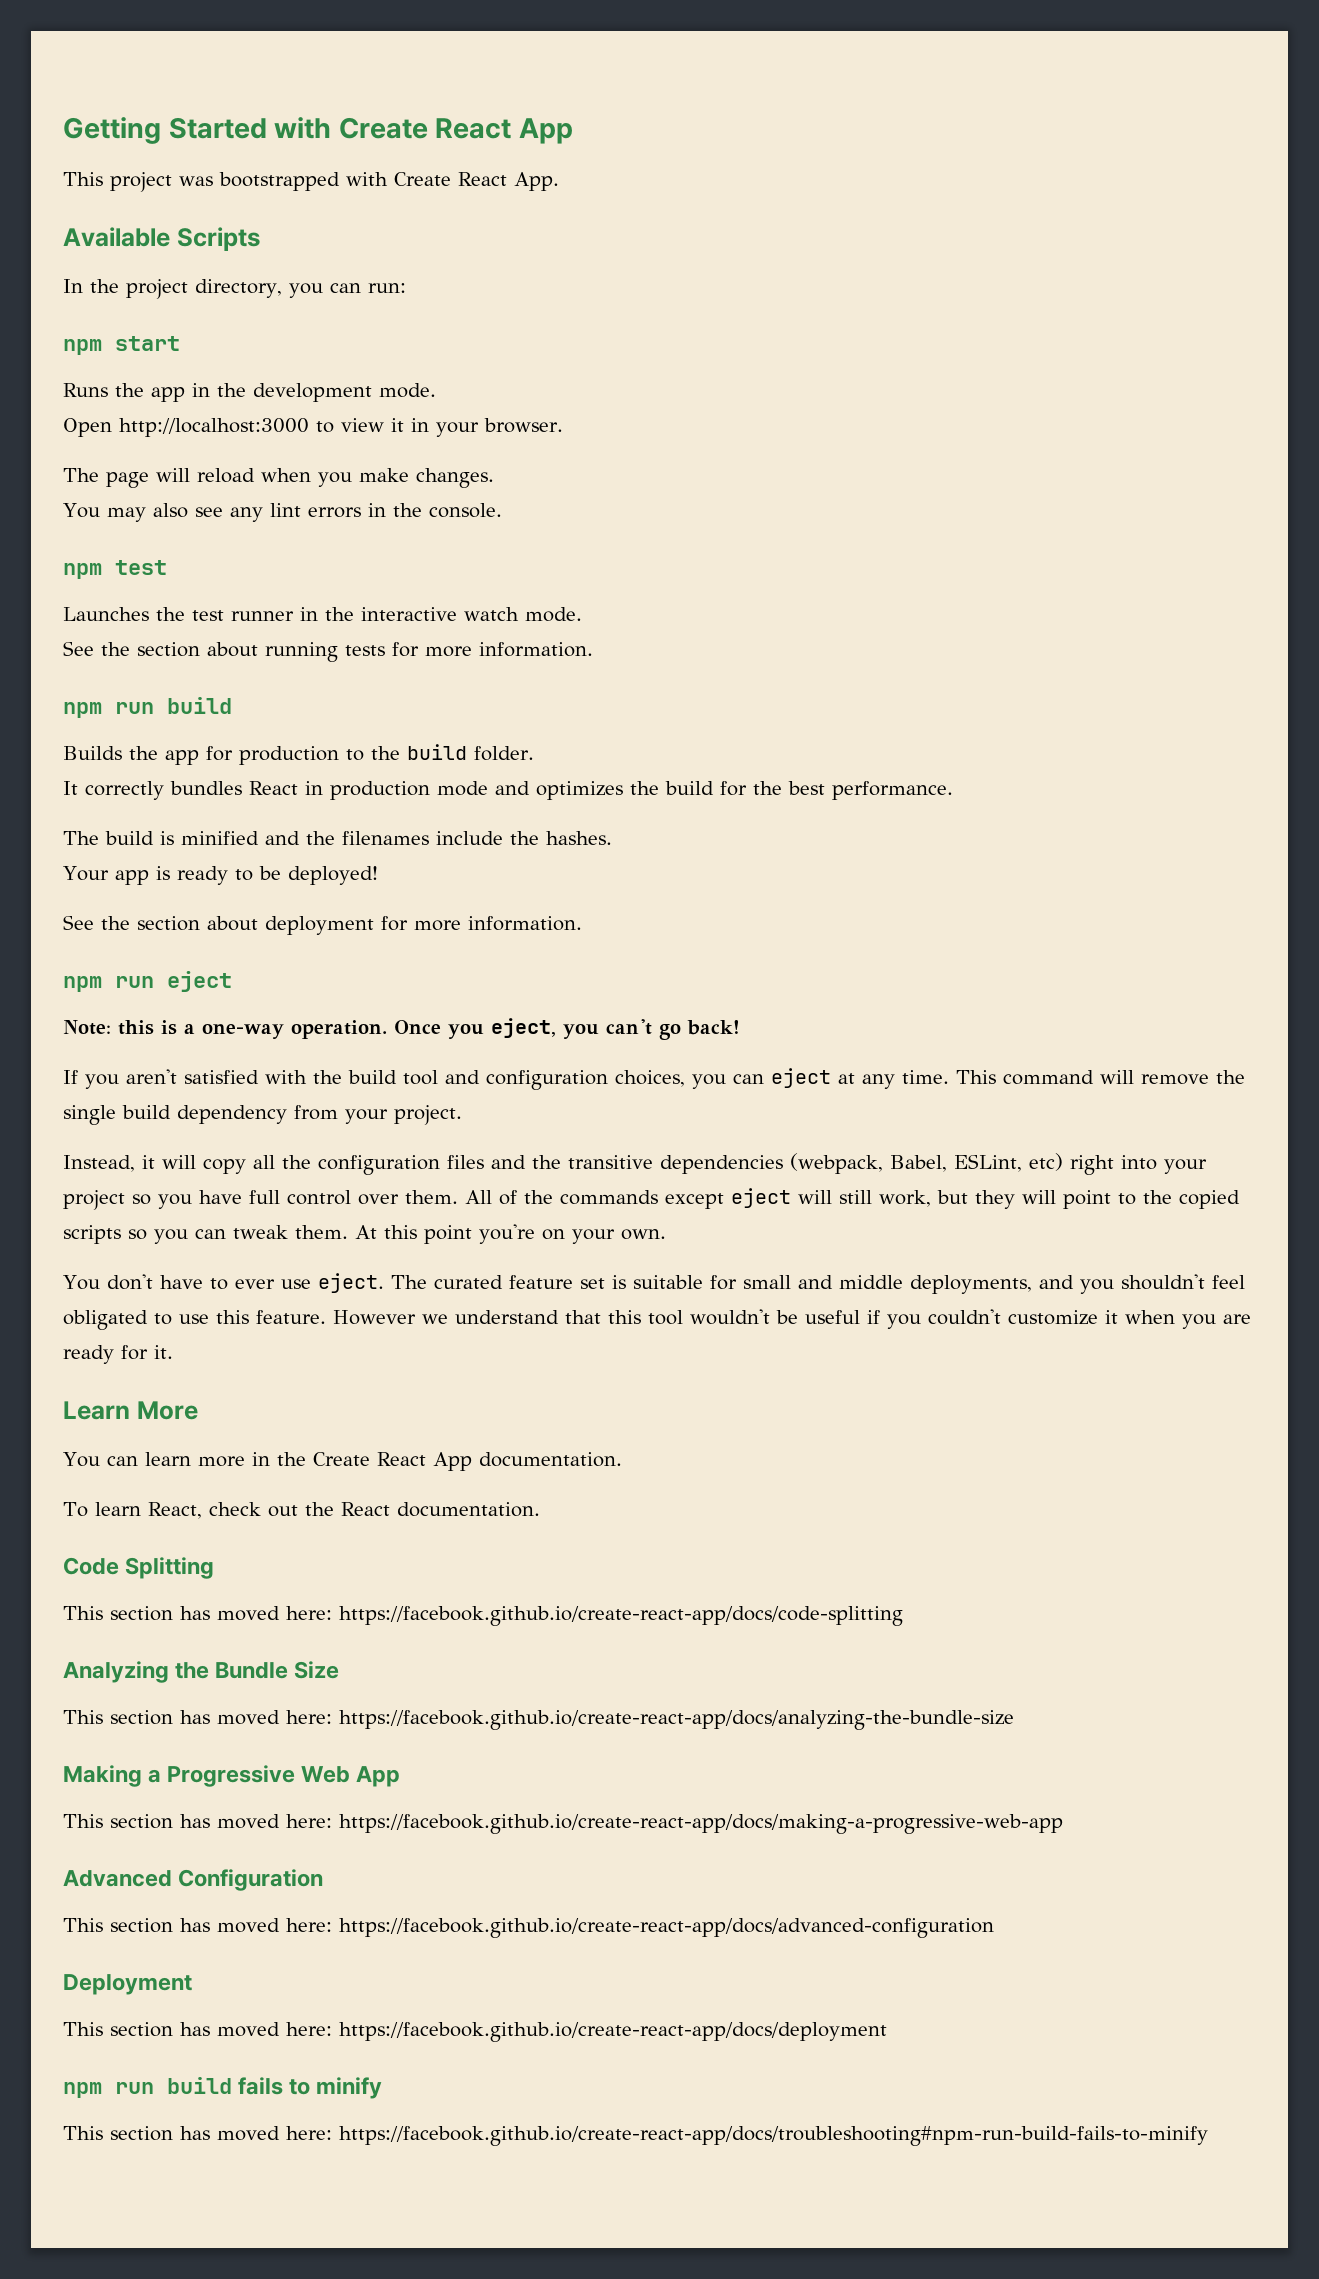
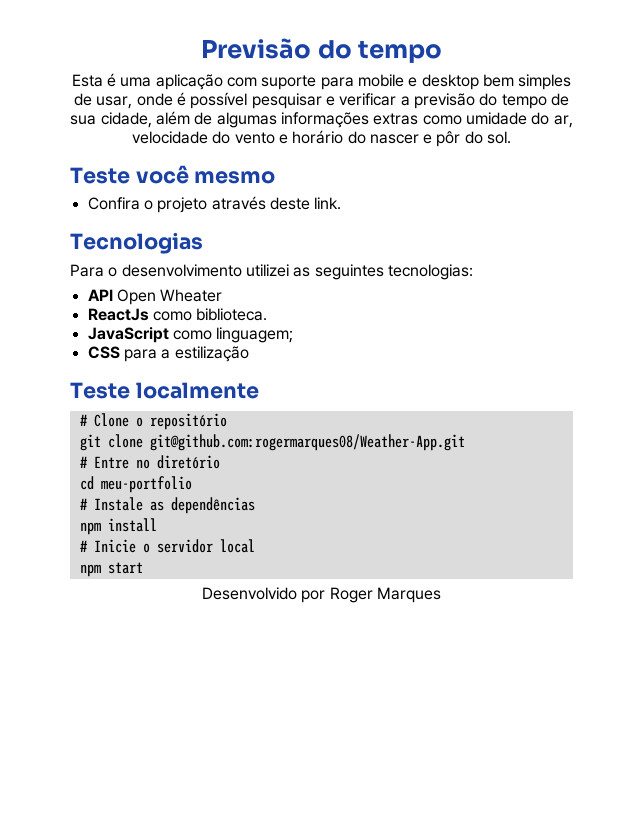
[63,117,573,144] [63,172,559,192] [63,227,260,251] [63,279,406,299] [63,336,180,355] [63,383,436,402] [63,418,563,437] [63,468,494,488] [63,503,502,522] [63,560,167,579] [63,607,582,622] [63,641,593,662] [63,697,232,718] [63,744,534,765] [63,781,953,800] [63,831,612,845] [63,866,378,885] [63,915,582,935] [63,971,232,992] [63,1018,740,1040] [63,1068,1245,1090] [63,1105,462,1125] [63,1153,1207,1175] [63,1188,1240,1210] [63,1224,666,1244] [63,1273,1245,1294] [63,1309,1251,1330] [63,1345,173,1364] [63,1401,198,1420] [63,1452,622,1471] [63,1502,540,1519] [63,1557,215,1579] [63,1606,903,1626] [63,1661,340,1683] [63,1710,1014,1730] [63,1765,401,1787] [63,1814,1063,1834] [63,1869,324,1891] [63,1918,994,1938] [63,1974,192,1995] [63,2022,887,2042] [63,2077,383,2099] [63,2126,1208,2146] Getting Started with Create React App // This project was bootstrapped with Create React App. // Available Scripts // In the project directory, you can run: // npm start // Runs the app in the development mode. // Open http://localhost:3000 to view it in your browser. // The page will reload when you make changes. // You may also see any lint errors in the console. // npm test // Launches the test runner in the interactive watch mode. // See the section about running tests for more information. // npm run build // Builds the app for production to the build folder. // It correctly bundles React in production mode and optimizes the build for the best performance. // The build is minified and the filenames include the hashes. // Your app is ready to be deployed! // See the section about deployment for more information. // npm run eject // Note: this is a one-way operation. Once you eject, you can't go back! // If you aren't satisfied with the build tool and configuration choices, you can eject at any time. This command will remove the single build dependency from your project. // Instead, it will copy all the configuration files and the transitive dependencies (webpack, Babel, ESLint, etc) right into your project so you have full control over them. All of the commands except eject will still work, but they will point to the copied scripts so you can tweak them. At this point you're on your own. // You don't have to ever use eject. The curated feature set is suitable for small and middle deployments, and you shouldn't feel obligated to use this feature. However we understand that this tool wouldn't be useful if you couldn't customize it when you are ready for it. // Learn More // You can learn more in the Create React App documentation. // To learn React, check out the React documentation. // Code Splitting // This section has moved here: https://facebook.github.io/create-react-app/docs/code-splitting // Analyzing the Bundle Size // This section has moved here: https://facebook.github.io/create-react-app/docs/analyzing-the-bundle-size // Making a Progressive Web App // This section has moved here: https://facebook.github.io/create-react-app/docs/making-a-progressive-web-app // Advanced Configuration // This section has moved here: https://facebook.github.io/create-react-app/docs/advanced-configuration // Deployment // This section has moved here: https://facebook.github.io/create-react-app/docs/deployment // npm run build fails to minify // This section has moved here: https://facebook.github.io/create-react-app/docs/troubleshooting#npm-run-build-fails-to-minify -> [200,38,443,63] [71,73,572,90] [74,92,569,109] [70,111,573,128] [131,130,512,147] [70,165,276,184] [87,196,342,213] [70,232,203,254] [70,264,473,280] [87,289,223,305] [87,308,268,321] [87,327,294,343] [87,346,249,362] [70,382,259,399] [79,413,227,430] [79,434,465,451] [79,455,220,469] [79,476,192,493] [79,497,255,514] [79,518,157,535] [79,539,255,553] [79,562,143,577] [202,587,441,603] Previsão do tempo // Esta é uma aplicação com suporte para mobile e desktop bem simples de usar, onde é possível pesquisar e verificar a previsão do tempo de sua cidade, além de algumas informações extras como umidade do ar, velocidade do vento e horário do nascer e pôr do sol. // Teste você mesmo // Confira o projeto através deste link. // Tecnologias // Para o desenvolvimento utilizei as seguintes tecnologias: // API Open Wheater // ReactJs como biblioteca. // JavaScript como linguagem; // CSS para a estilização // Teste localmente // # Clone o repositório // git clone git@github.com:rogermarques08/Weather-App.git // # Entre no diretório // cd meu-portfolio // # Instale as dependências // npm install // # Inicie o servidor local // npm start // Desenvolvido por Roger Marques

